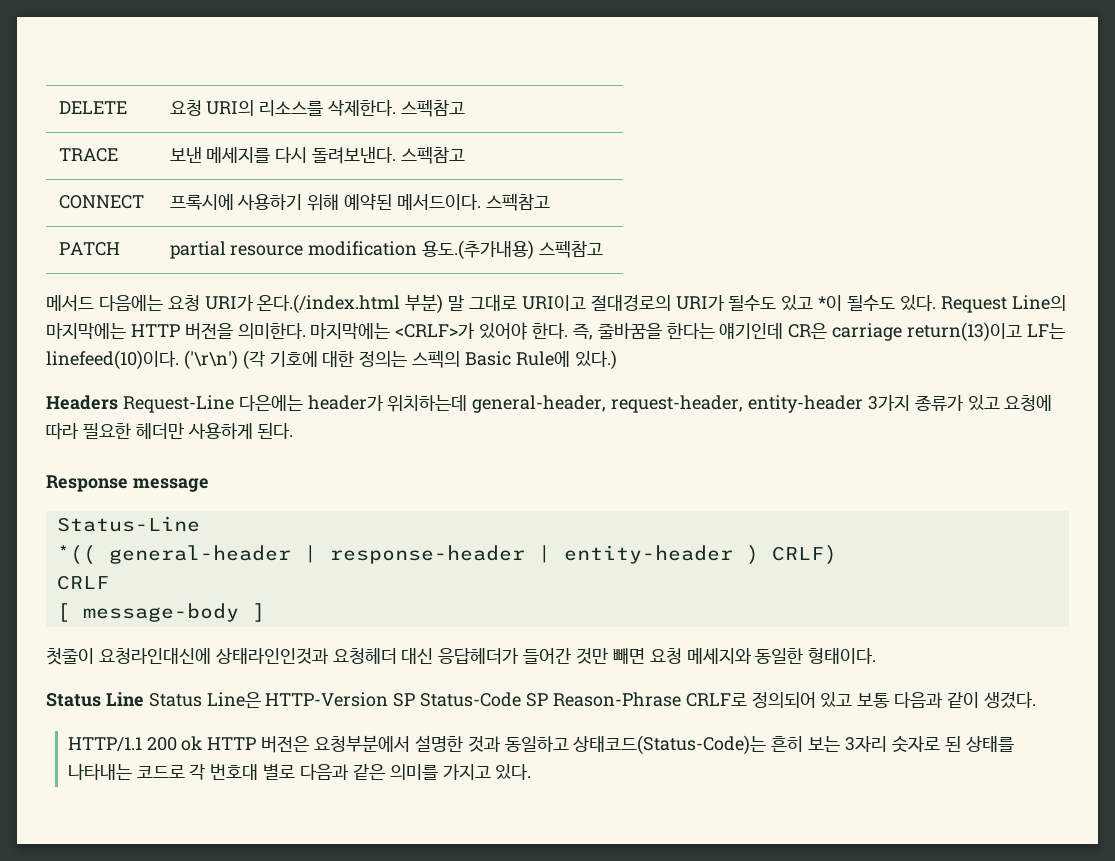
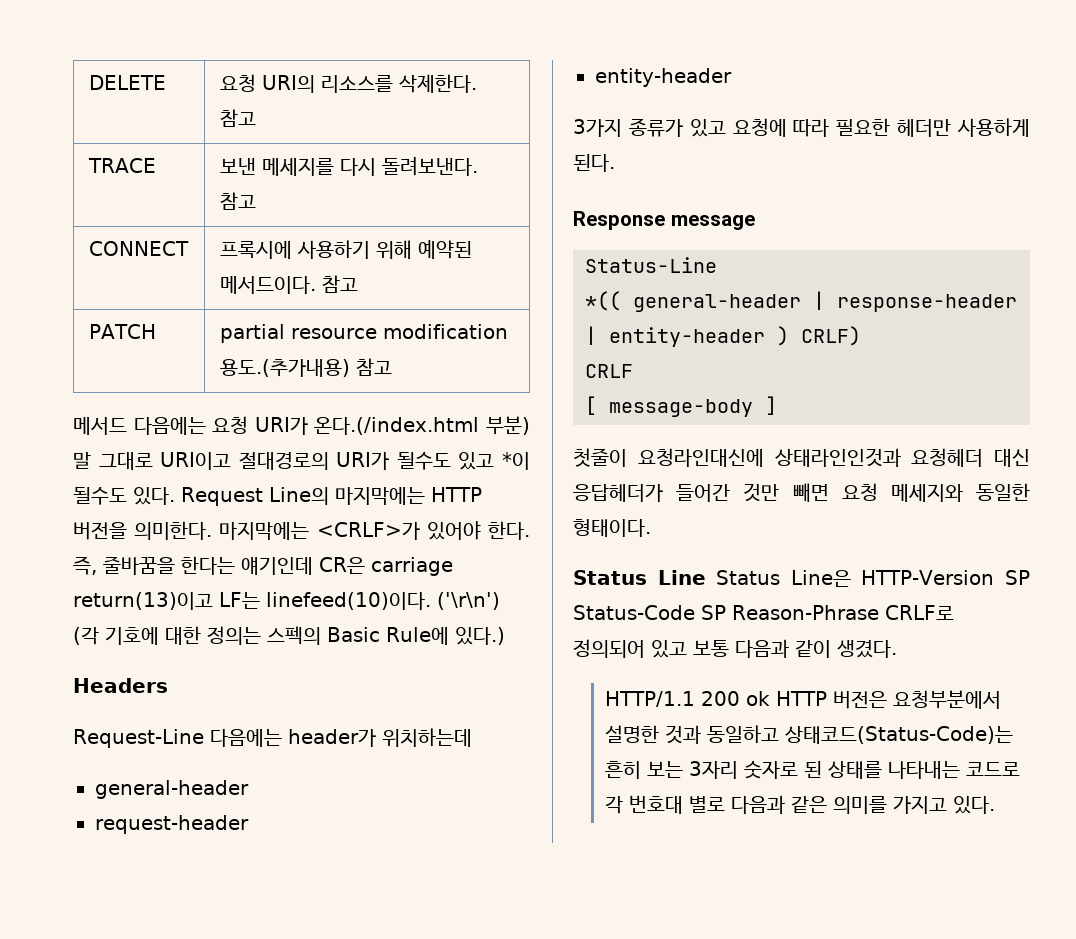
[401,100,466,117] 스펙참고 -> [219,109,256,127] 참고
[401,147,466,164] 스펙참고 -> [219,192,256,210] 참고
[485,194,550,211] 스펙참고 -> [321,275,358,293] 참고
[539,241,604,258] 스펙참고 -> [355,358,392,376] 참고
[122,395,303,413] Request-Line 다은에는 -> [73,729,282,748] // Request-Line 다음에는
[472,395,864,413] general-header, request-header, entity-header -> [95,780,249,799] [95,815,249,834] [595,68,732,87] // general-header // request-header // entity-header //

